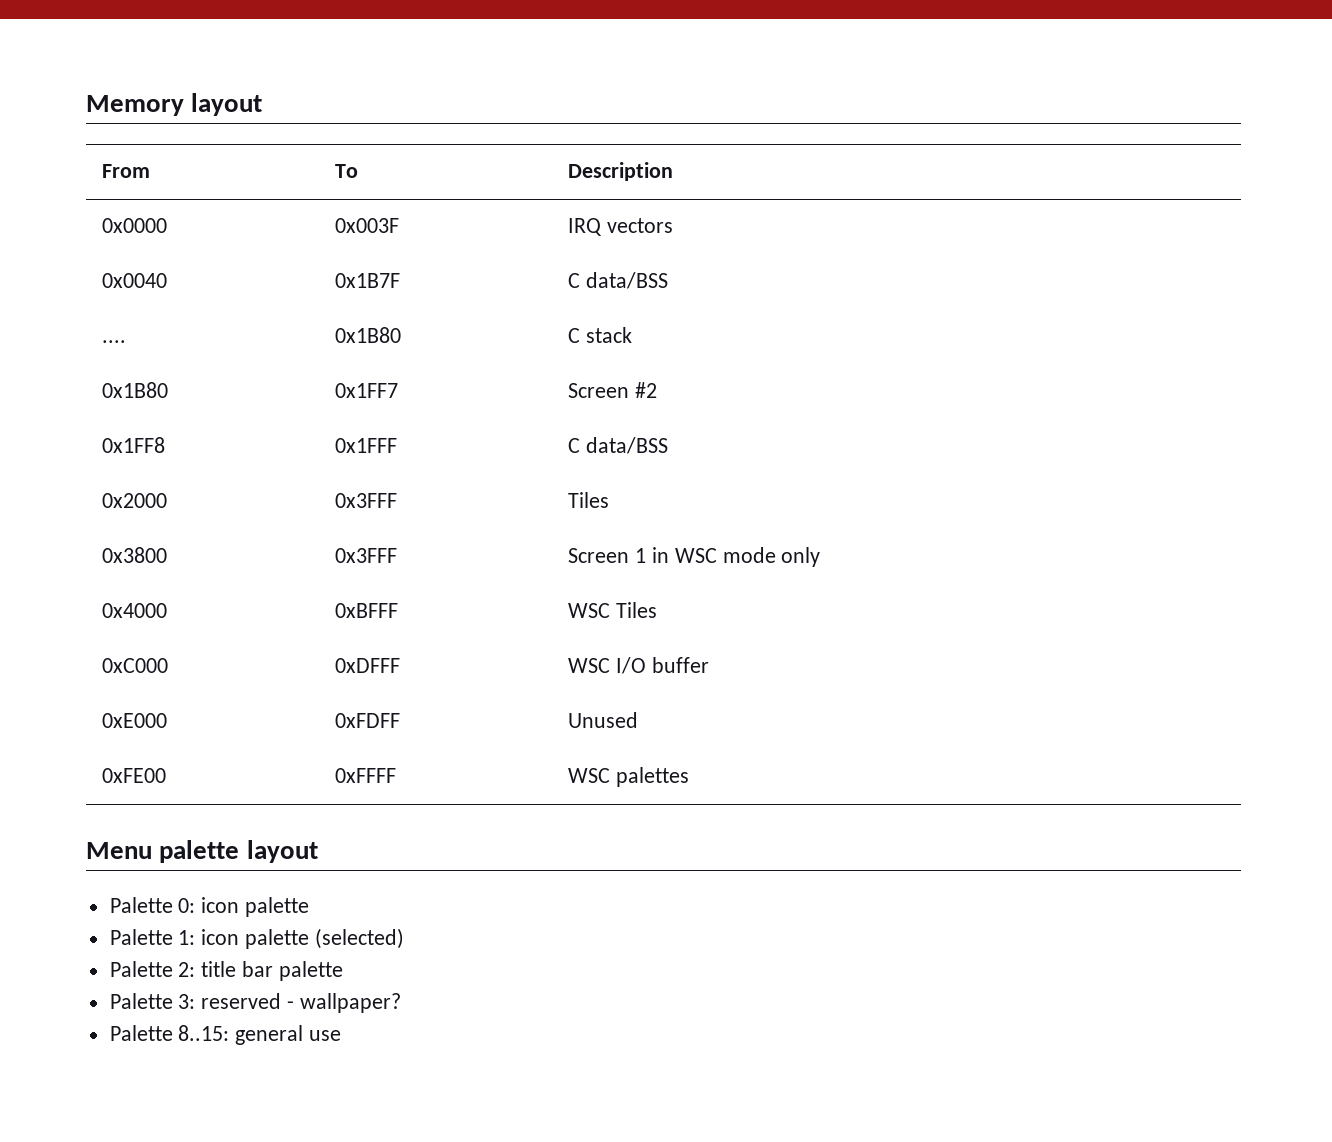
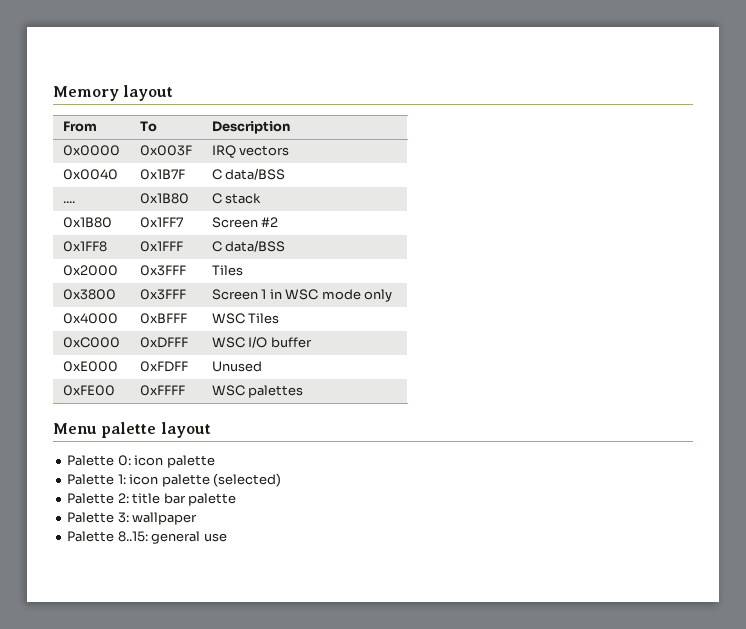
[201,993,401,1013] reserved - wallpaper? -> [132,512,198,525] wallpaper

